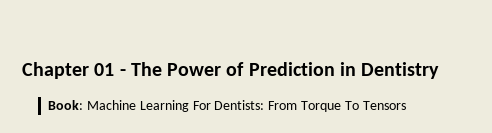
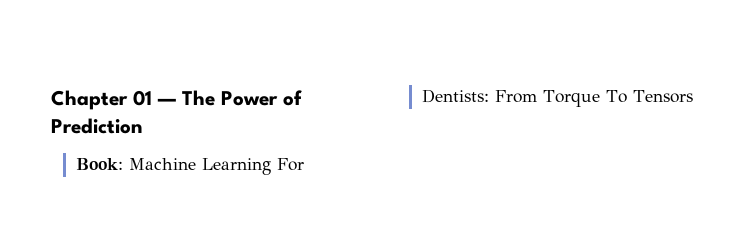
[119,69,126,76] - -> [157,98,176,105] —
[339,62,440,79] in Dentistry -> (143, 126) none

